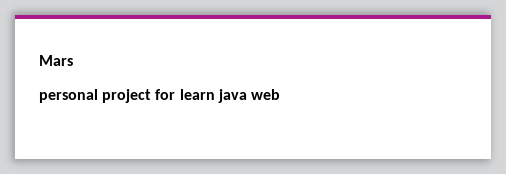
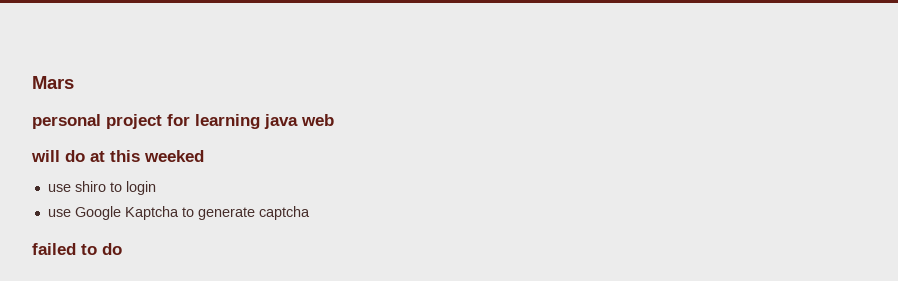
[179,89,215,100] learn -> [195,114,260,129] learning
(280, 94) none -> [31,150,204,162] [47,181,156,195] [47,206,310,220] [32,243,122,255] // will do at this weeked // use shiro to login // use Google Kaptcha to generate captcha // failed to do

